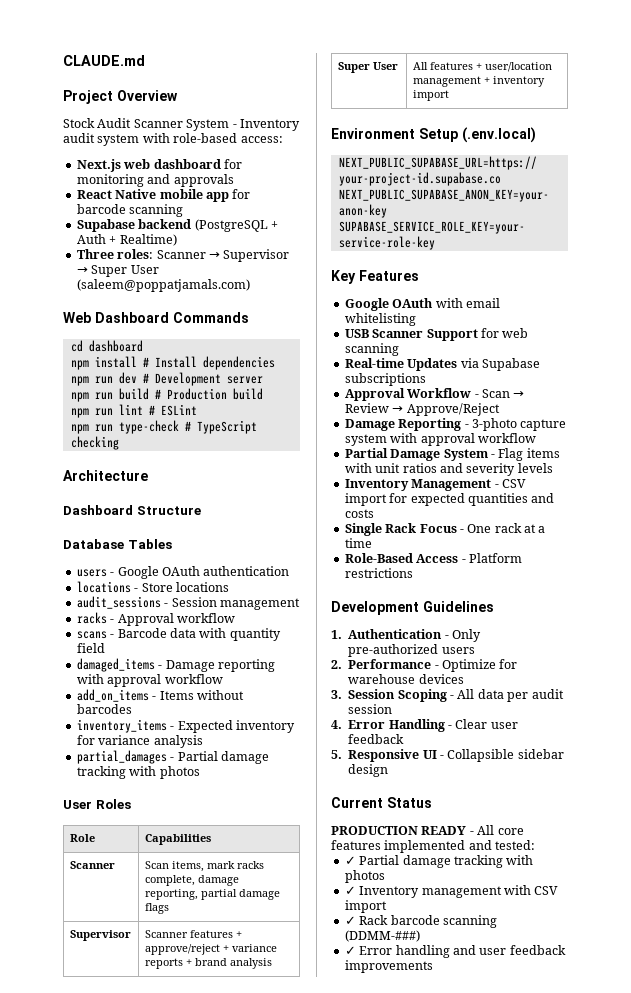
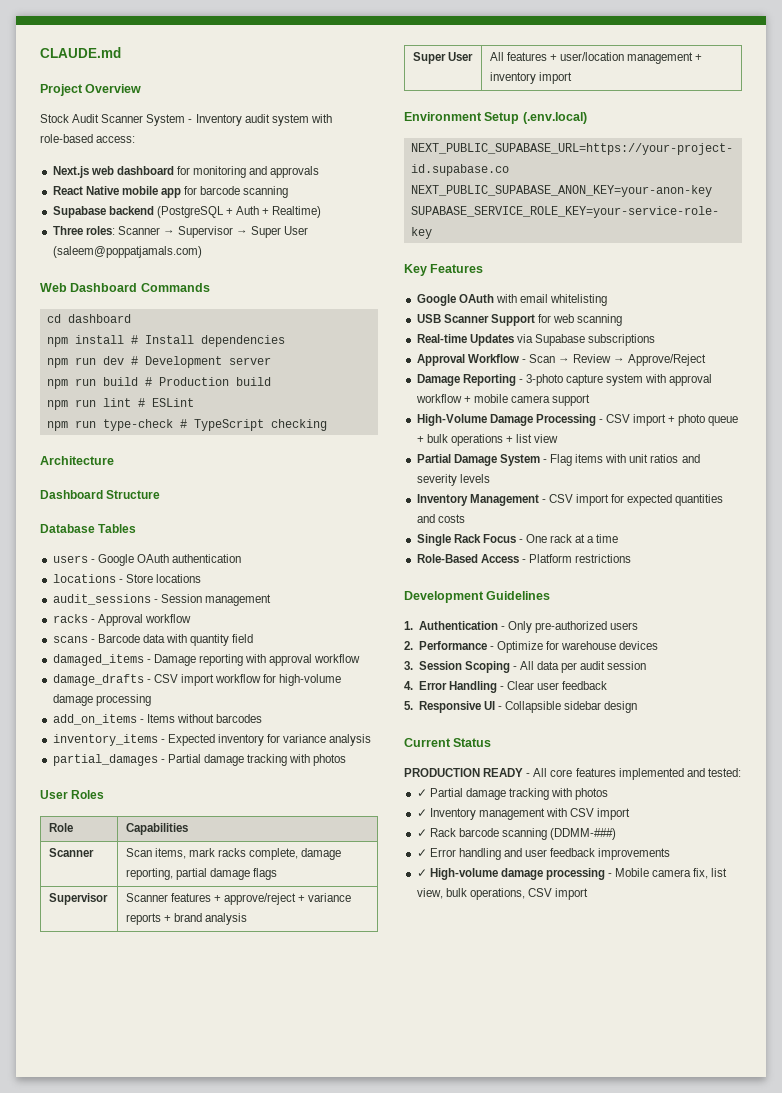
(223, 679) none -> [52,674,342,686] [52,694,151,706] // damage_drafts - CSV import workflow for high-volume damage processing
(536, 438) none -> [463,394,591,406] [416,414,739,426] [416,434,559,446] + mobile camera support // High-Volume Damage Processing - CSV import + photo queue + bulk operations + list view
(433, 966) none -> [416,868,728,880] [416,888,589,900] // ✓ High-volume damage processing - Mobile camera fix, list view, bulk operations, CSV import

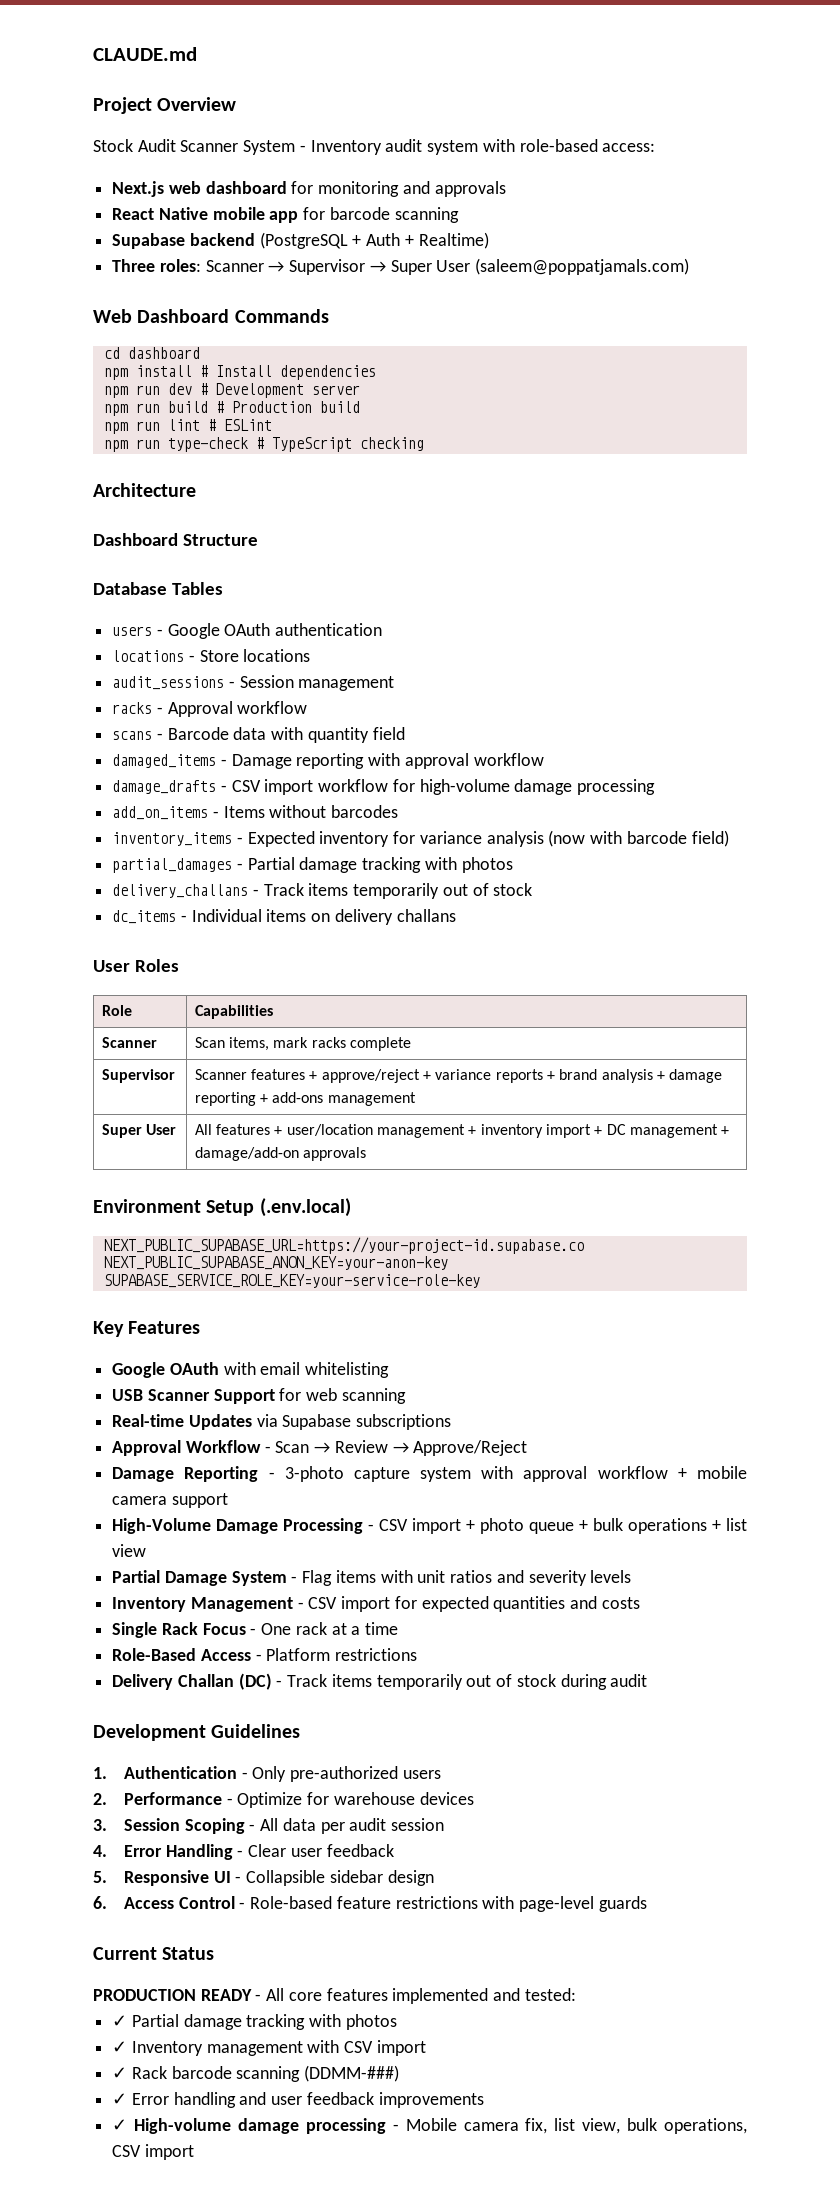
(372, 740) none -> [548,830,729,847] (now with barcode field)
(347, 760) none -> [112,883,533,899] [112,909,456,925] // delivery_challans - Track items temporarily out of stock // dc_items - Individual items on delivery challans
[249,848,342,860] [125,868,277,880] complete, damage reporting, partial damage flags -> [350,1037,412,1051] complete
(247, 919) none -> [656,1069,723,1083] [194,1092,416,1106] + damage reporting + add-ons management
(572, 78) none -> [594,1124,730,1138] [194,1147,367,1161] + DC management + damage/add-on approvals
(632, 558) none -> [112,1673,648,1690] // Delivery Challan (DC) - Track items temporarily out of stock during audit
(638, 707) none -> [93,1896,647,1912] // 6. Access Control - Role-based feature restrictions with page-level guards

